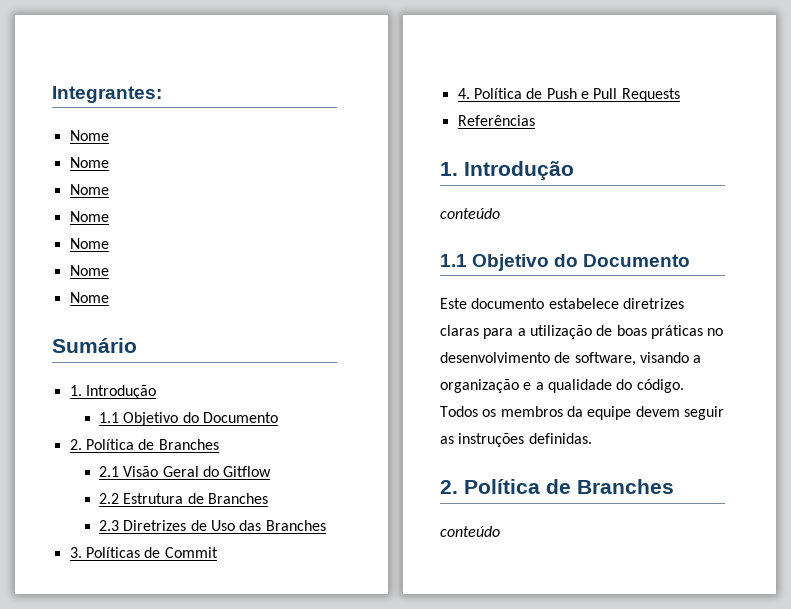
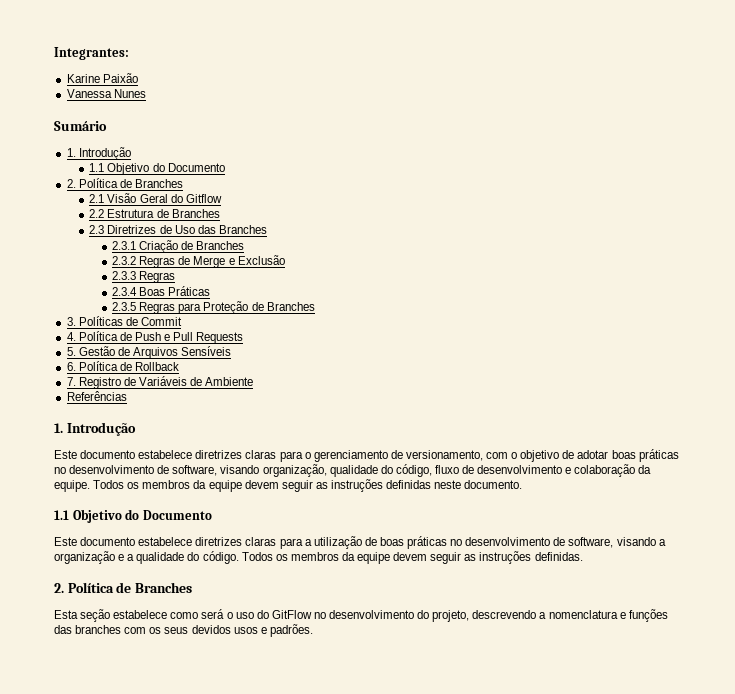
[69,130,109,141] [69,157,109,168] [69,184,109,195] [69,211,109,222] [69,238,109,249] [69,265,109,276] [69,292,109,303] Nome // Nome // Nome // Nome // Nome // Nome // Nome -> [66,73,138,83] [66,89,146,98] Karine Paixão // Vanessa Nunes
(326, 525) none -> [112,240,245,253] [112,255,285,268] [112,271,176,283] [112,286,211,296] [112,301,315,314] // 2.3.1 Criação de Branches // 2.3.2 Regras de Merge e Exclusão // 2.3.3 Regras // 2.3.4 Boas Práticas // 2.3.5 Regras para Proteção de Branches
[457,115,535,126] [440,161,574,181] [440,208,500,219] Referências // 1. Introdução // conteúdo -> [66,346,232,359] [66,361,179,371] [66,376,254,389] [66,391,127,401] [54,422,136,436] [54,449,679,462] [54,464,652,477] [54,479,523,492] 5. Gestão de Arquivos Sensíveis // 6. Política de Rollback // 7. Registro de Variáveis de Ambiente // Referências // 1. Introdução // Este documento estabelece diretrizes claras para o gerenciamento de versionamento, com o objetivo de adotar boas práticas no desenvolvimento de software, visando organização, qualidade do código, fluxo de desenvolvimento e colaboração da equipe. Todos os membros da equipe devem seguir as instruções definidas neste documento.
[440,526,500,537] conteúdo -> [54,609,668,622] [54,624,313,637] Esta seção estabelece como será o uso do GitFlow no desenvolvimento do projeto, descrevendo a nomenclatura e funções das branches com os seus devidos usos e padrões.

